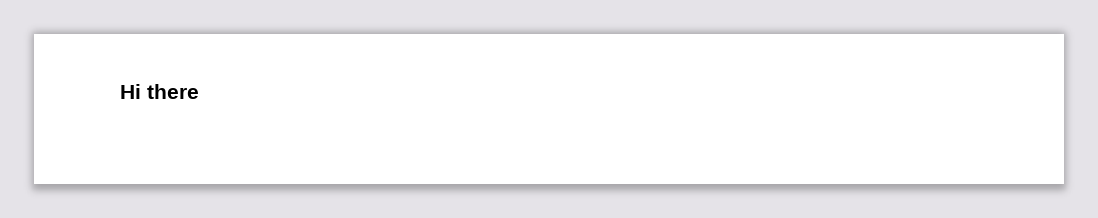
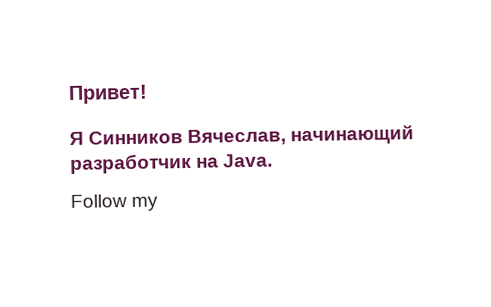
[120,84,199,99] Hi there -> [68,84,148,105] [69,125,415,146] [70,152,274,174] [70,194,159,211] Привет! // Я Синников Вячеслав, начинающий разработчик на Java. // Follow my

